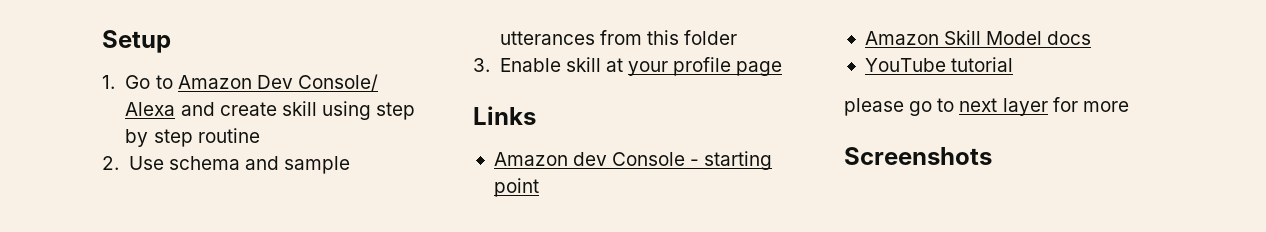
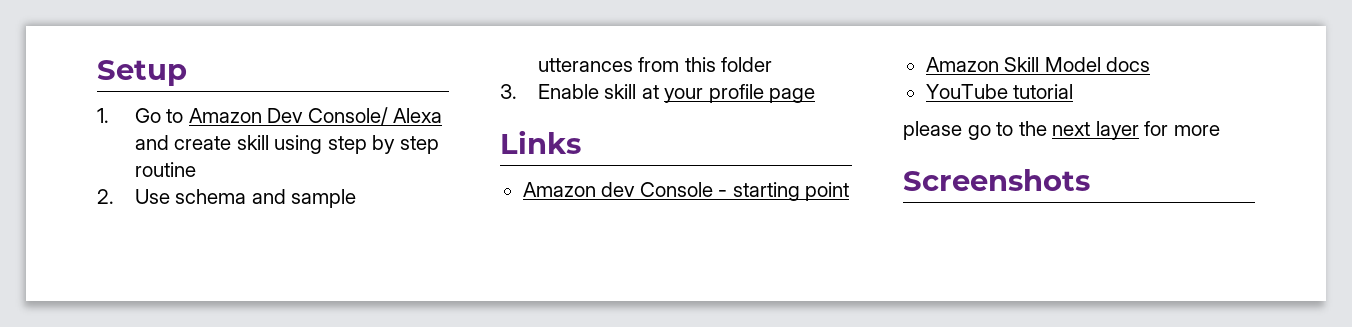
(955, 105) none -> [1018,121,1047,136] the

